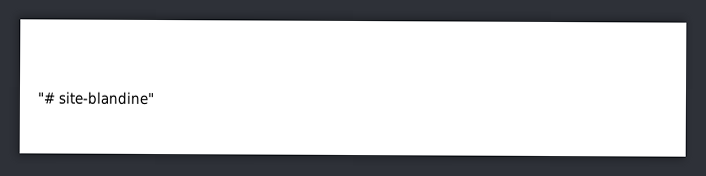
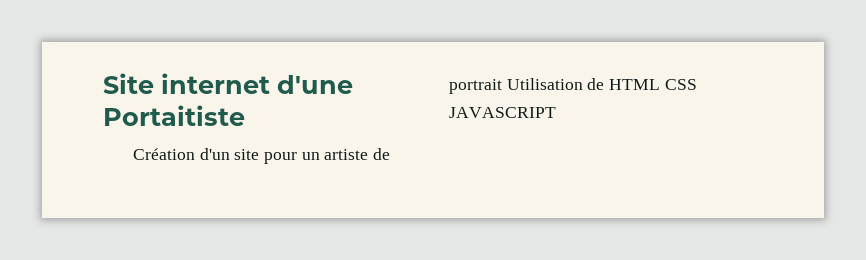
[37,91,155,105] "# site-blandine" -> [103,73,353,94] [103,105,245,126] [132,148,391,164] [449,78,697,94] [449,107,556,118] Site internet d'une Portaitiste // Création d'un site pour un artiste de portrait Utilisation de HTML CSS JAVASCRIPT

